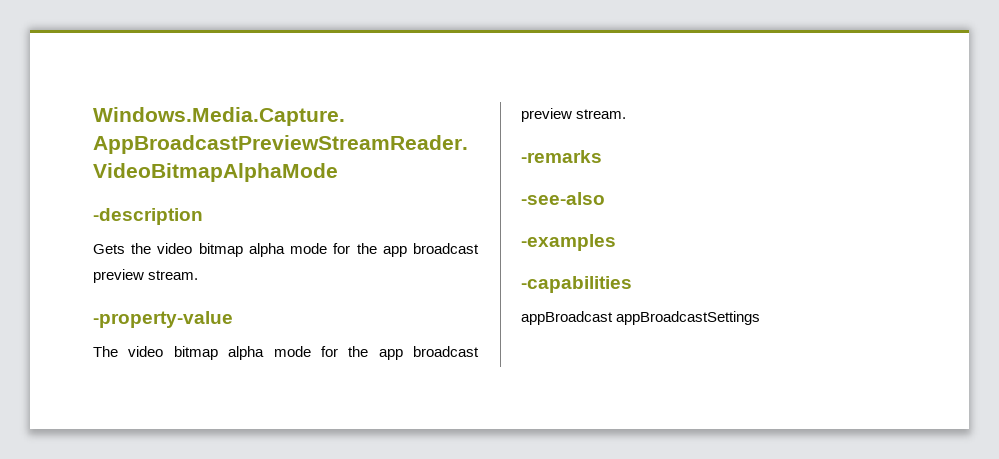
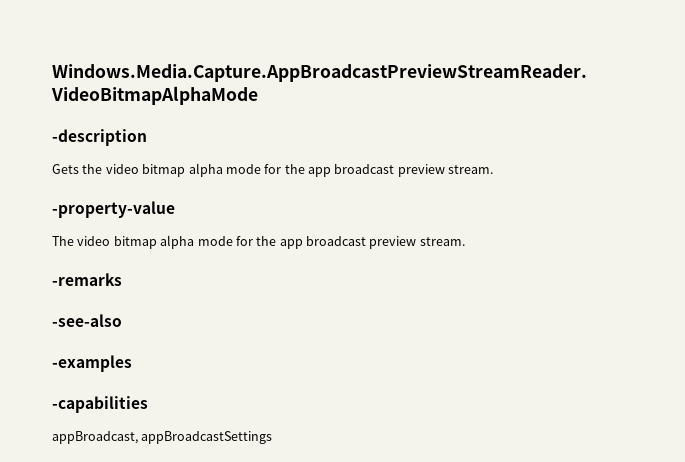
[521,311,613,325] appBroadcast -> [52,431,138,444] appBroadcast,

